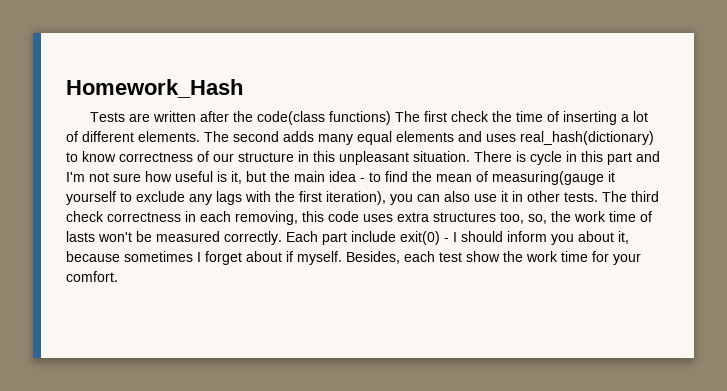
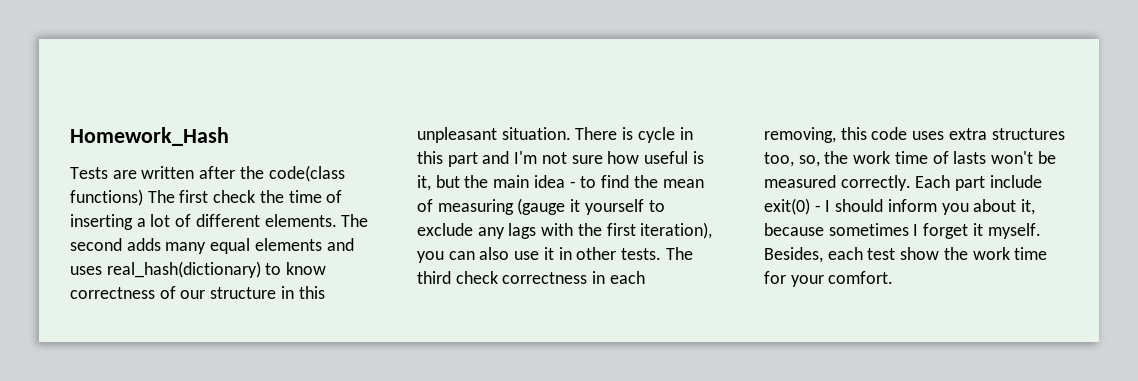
[492,171,604,185] measuring(gauge -> [437,198,566,215] measuring (gauge
[246,251,293,262] about if -> [972,223,983,236] it

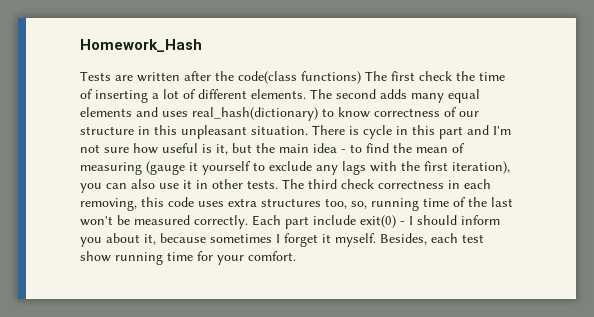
[824,151,987,164] the work time of lasts -> [371,197,513,211] running time of the last
[943,247,1010,260] the work -> [115,252,163,265] running

